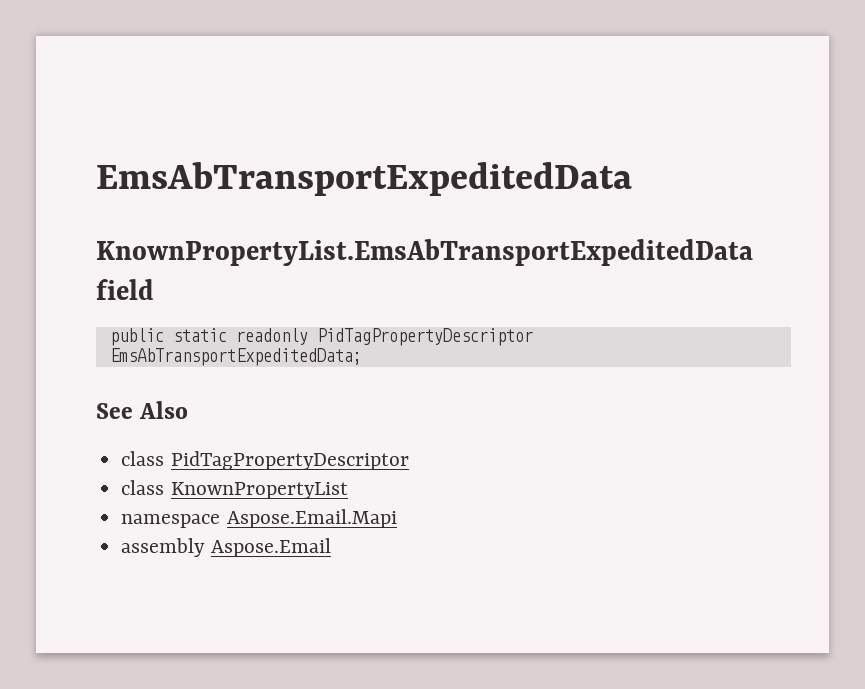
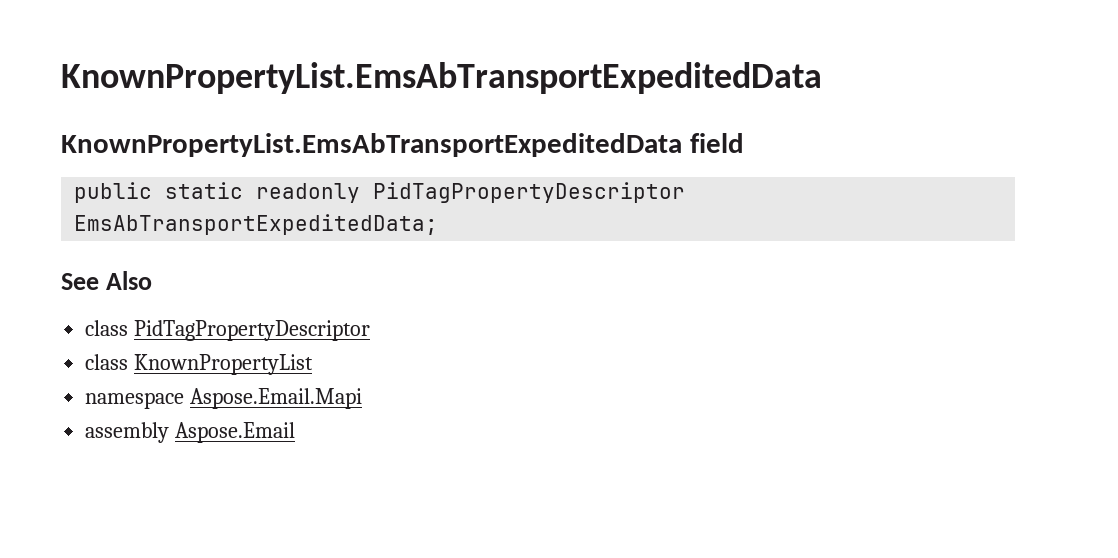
[96,162,632,196] EmsAbTransportExpeditedData -> [61,62,822,94] KnownPropertyList.EmsAbTransportExpeditedData

